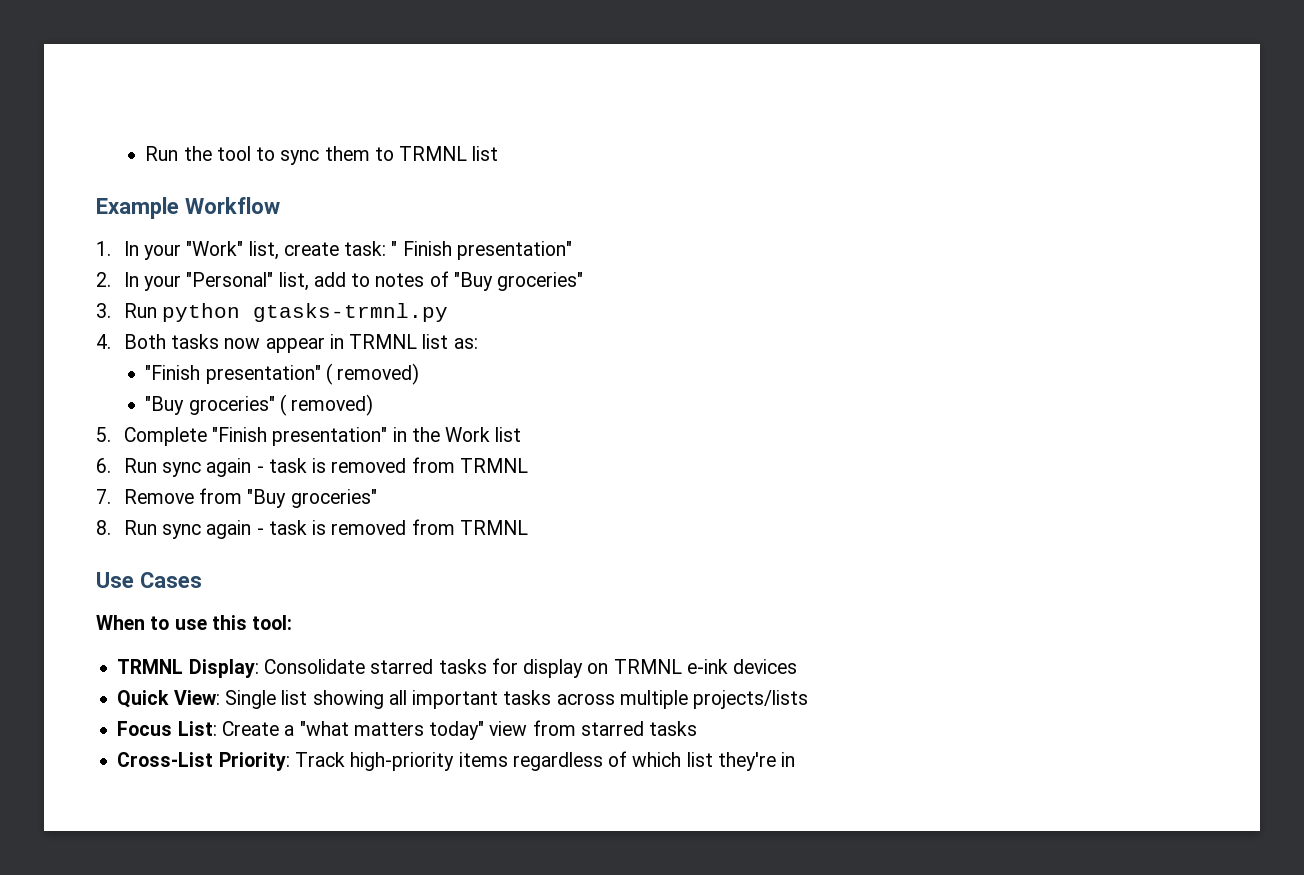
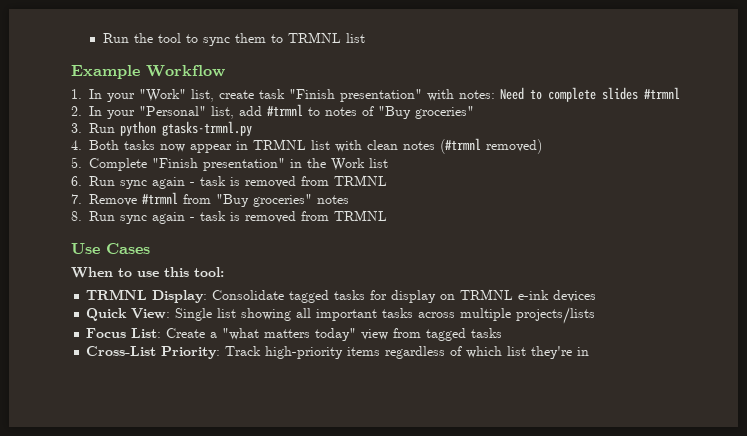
[344,241,572,260] task: " Finish presentation" -> [259,87,680,102] task "Finish presentation" with notes: Need to complete slides #trmnl
(346, 279) none -> [267,104,303,116] #trmnl
[453,338,478,349] [145,363,420,385] [145,394,287,416] as: // "Finish presentation" ( removed) // "Buy groceries" ( -> [335,138,481,154] with clean notes (#trmnl
(194, 496) none -> [142,192,178,204] #trmnl
(377, 498) none -> [317,195,349,204] notes
[370,659,434,674] starred -> [289,290,330,303] tagged
[580,721,644,736] starred -> [426,328,467,341] tagged

